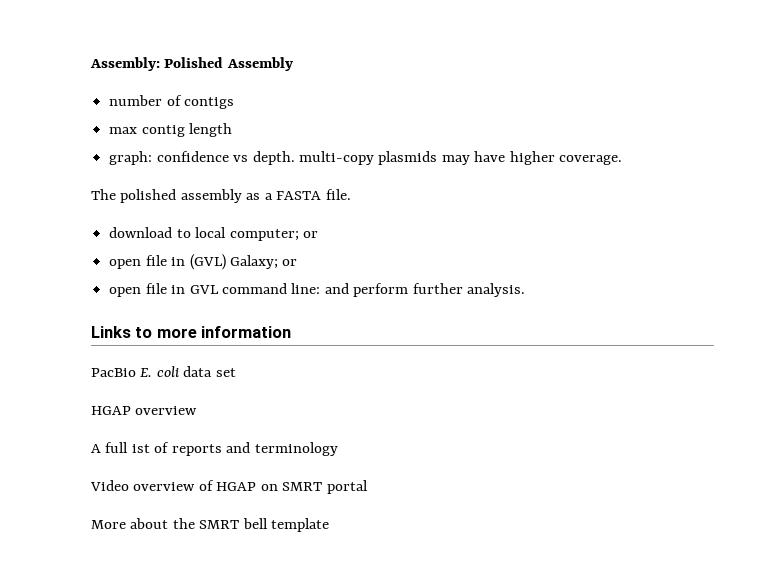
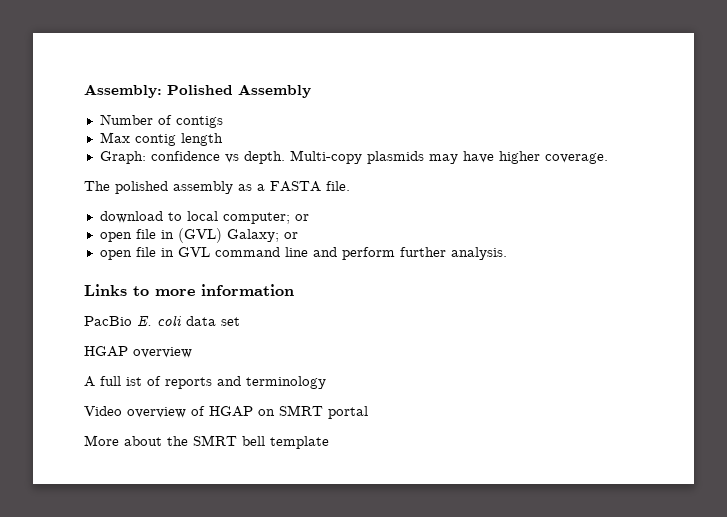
[109,95,163,106] number -> [99,114,153,125] Number
[109,127,138,134] max -> [99,132,130,143] Max
[109,151,153,165] graph: -> [99,151,146,164] Graph:
[298,151,374,165] multi-copy -> [289,150,362,164] Multi-copy
[291,283,321,294] line: -> [284,247,308,257] line

